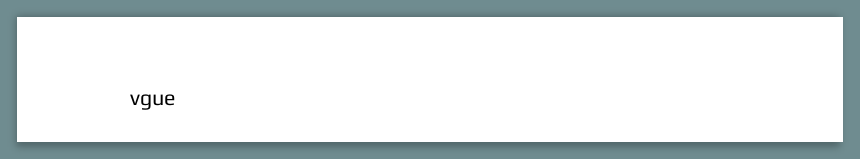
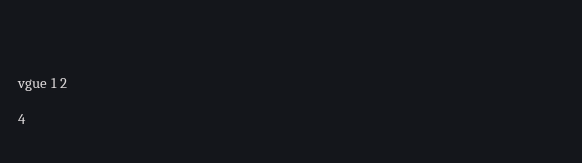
(176, 102) none -> [50,78,67,88] [18,114,26,124] 1 2 // 4

